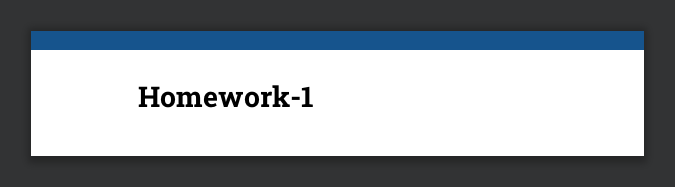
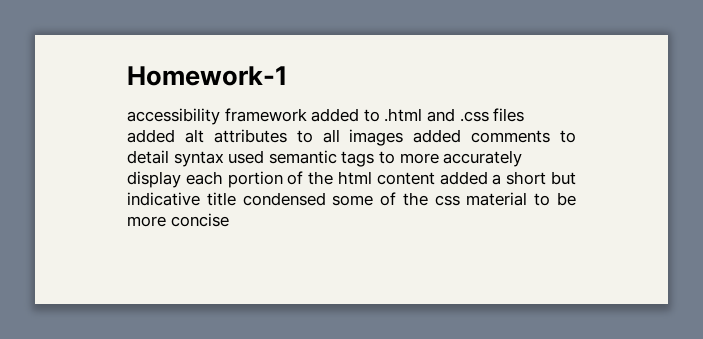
(314, 96) none -> [127,108,525,125] [127,129,576,146] [127,150,523,167] [127,171,576,188] [127,192,576,206] [127,213,229,227] // accessibility framework added to .html and .css files added alt attributes to all images added comments to detail syntax used semantic tags to more accurately display each portion of the html content added a short but indicative title condensed some of the css material to be more concise

